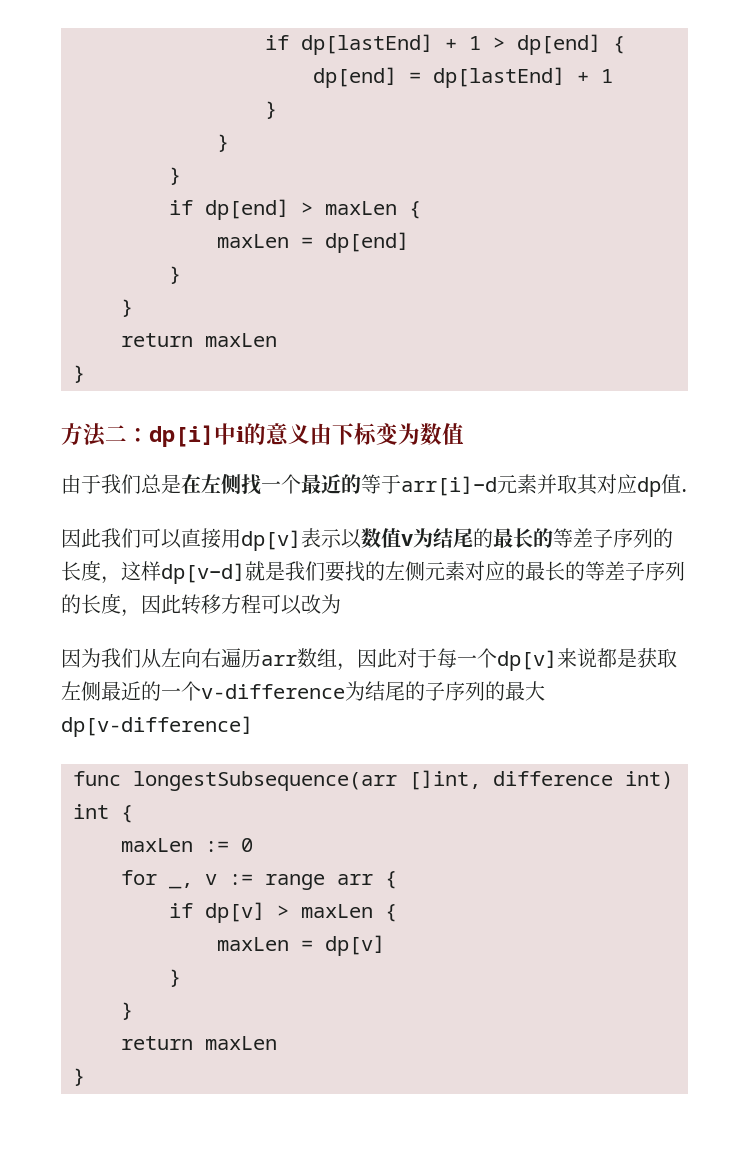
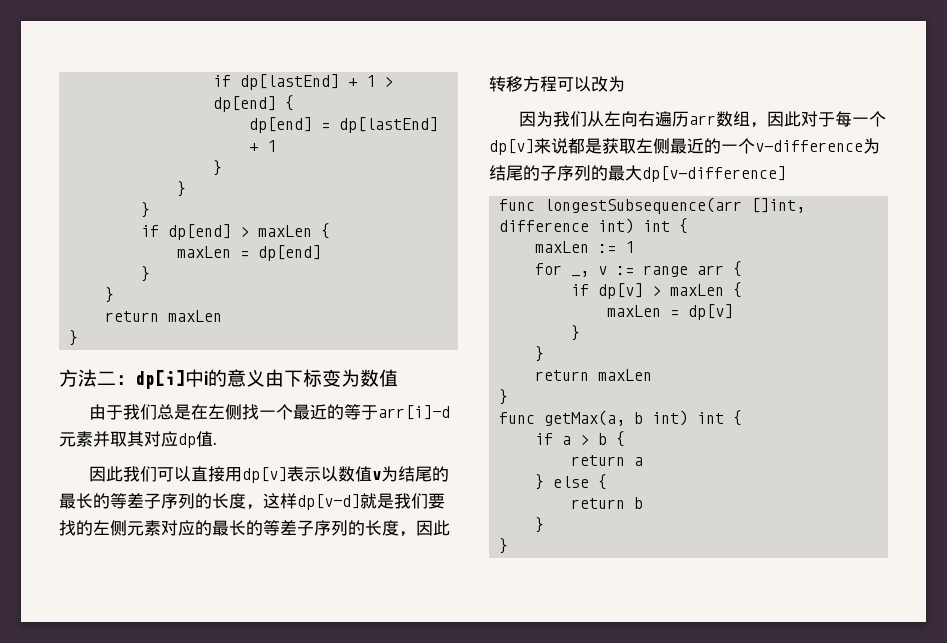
[241,838,253,852] 0 -> [625,241,635,253] 1
(85, 1077) none -> [499,410,743,426] [535,431,626,447] [571,455,644,466] [535,474,608,490] [571,497,644,509] [535,517,545,533] [499,538,509,554] // func getMax(a, b int) int { // if a > b { // return a // } else { // return b // } // }

